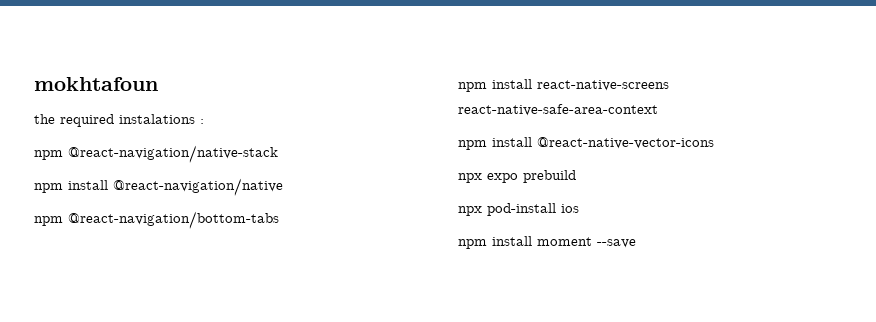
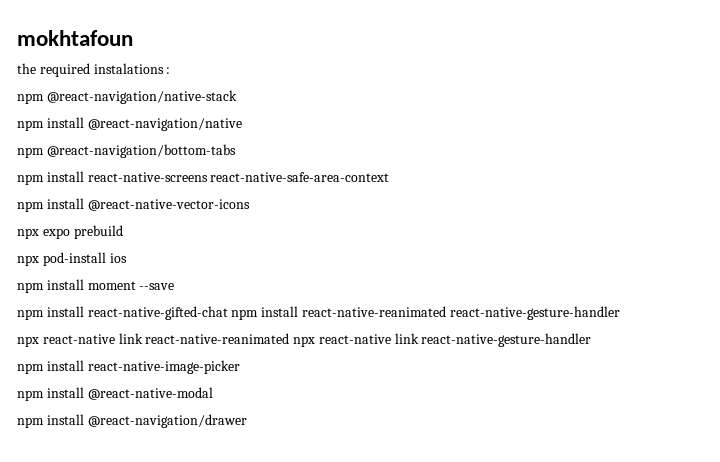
(636, 243) none -> [17,306,620,320] [17,333,592,347] [17,360,240,374] [17,387,213,401] [17,414,247,428] // npm install react-native-gifted-chat npm install react-native-reanimated react-native-gesture-handler // npx react-native link react-native-reanimated npx react-native link react-native-gesture-handler // npm install react-native-image-picker // npm install @react-native-modal // npm install @react-navigation/drawer

